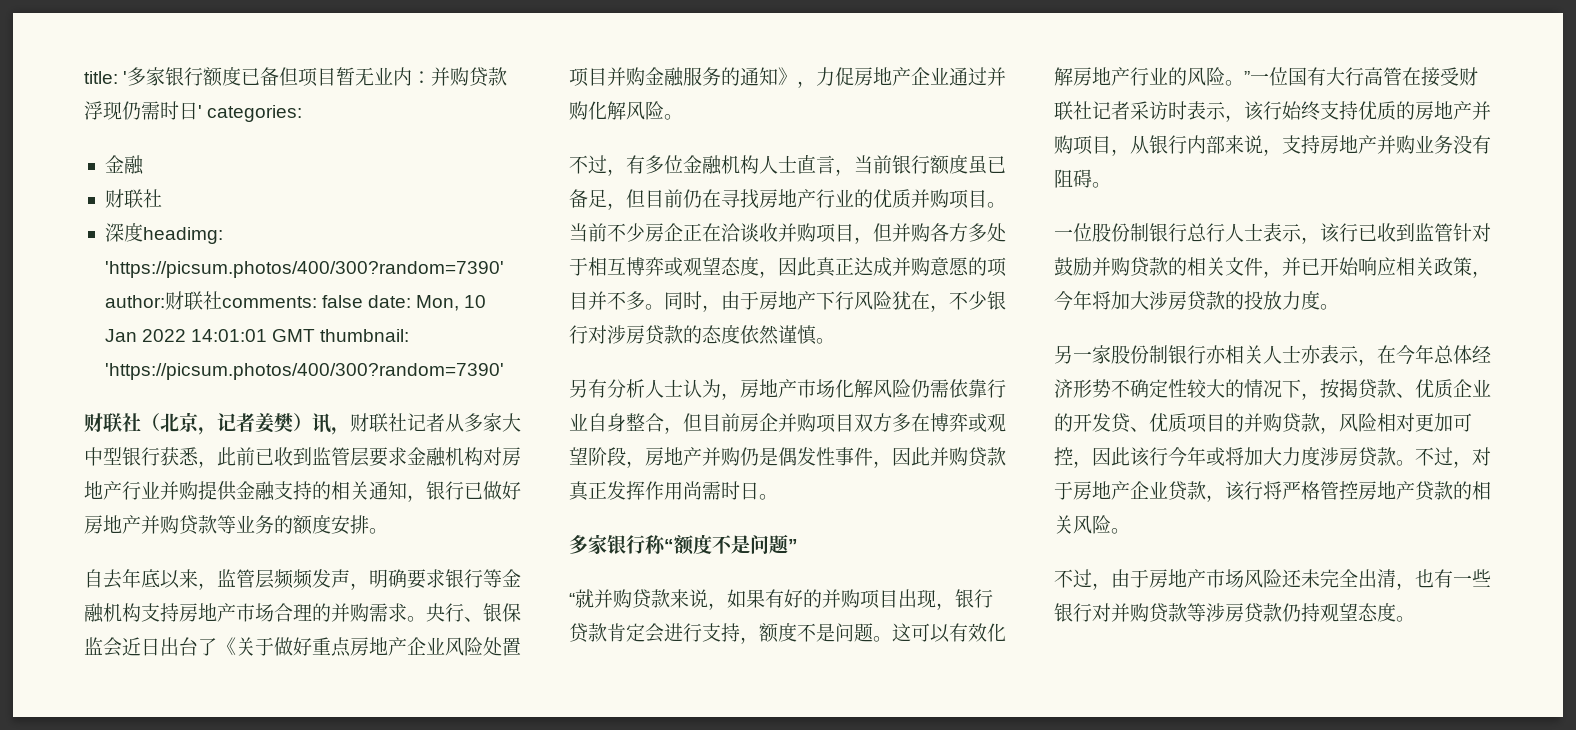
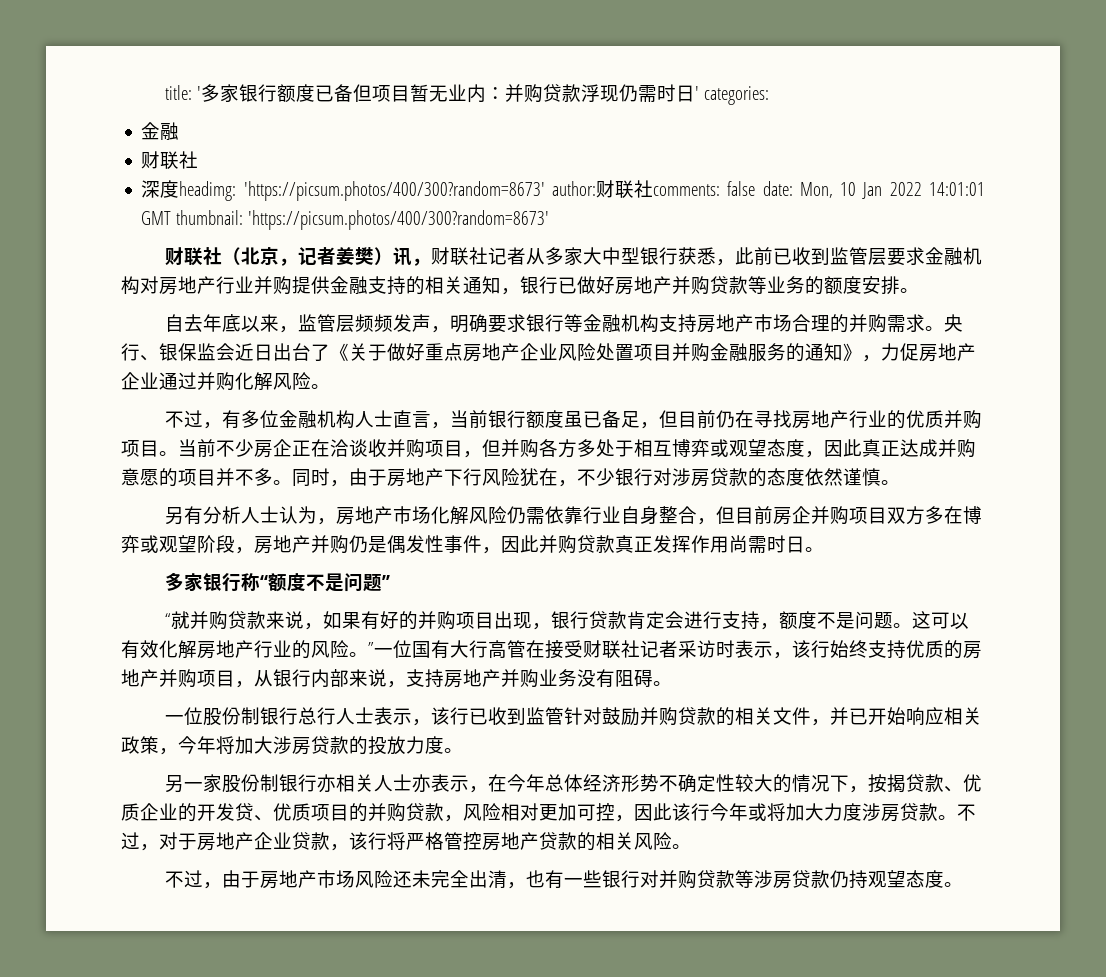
[104,261,504,278] 'https://picsum.photos/400/300?random=7390' -> [243,181,545,201] 'https://picsum.photos/400/300?random=8673'
[104,363,504,380] 'https://picsum.photos/400/300?random=7390' -> [248,210,550,230] 'https://picsum.photos/400/300?random=8673'

